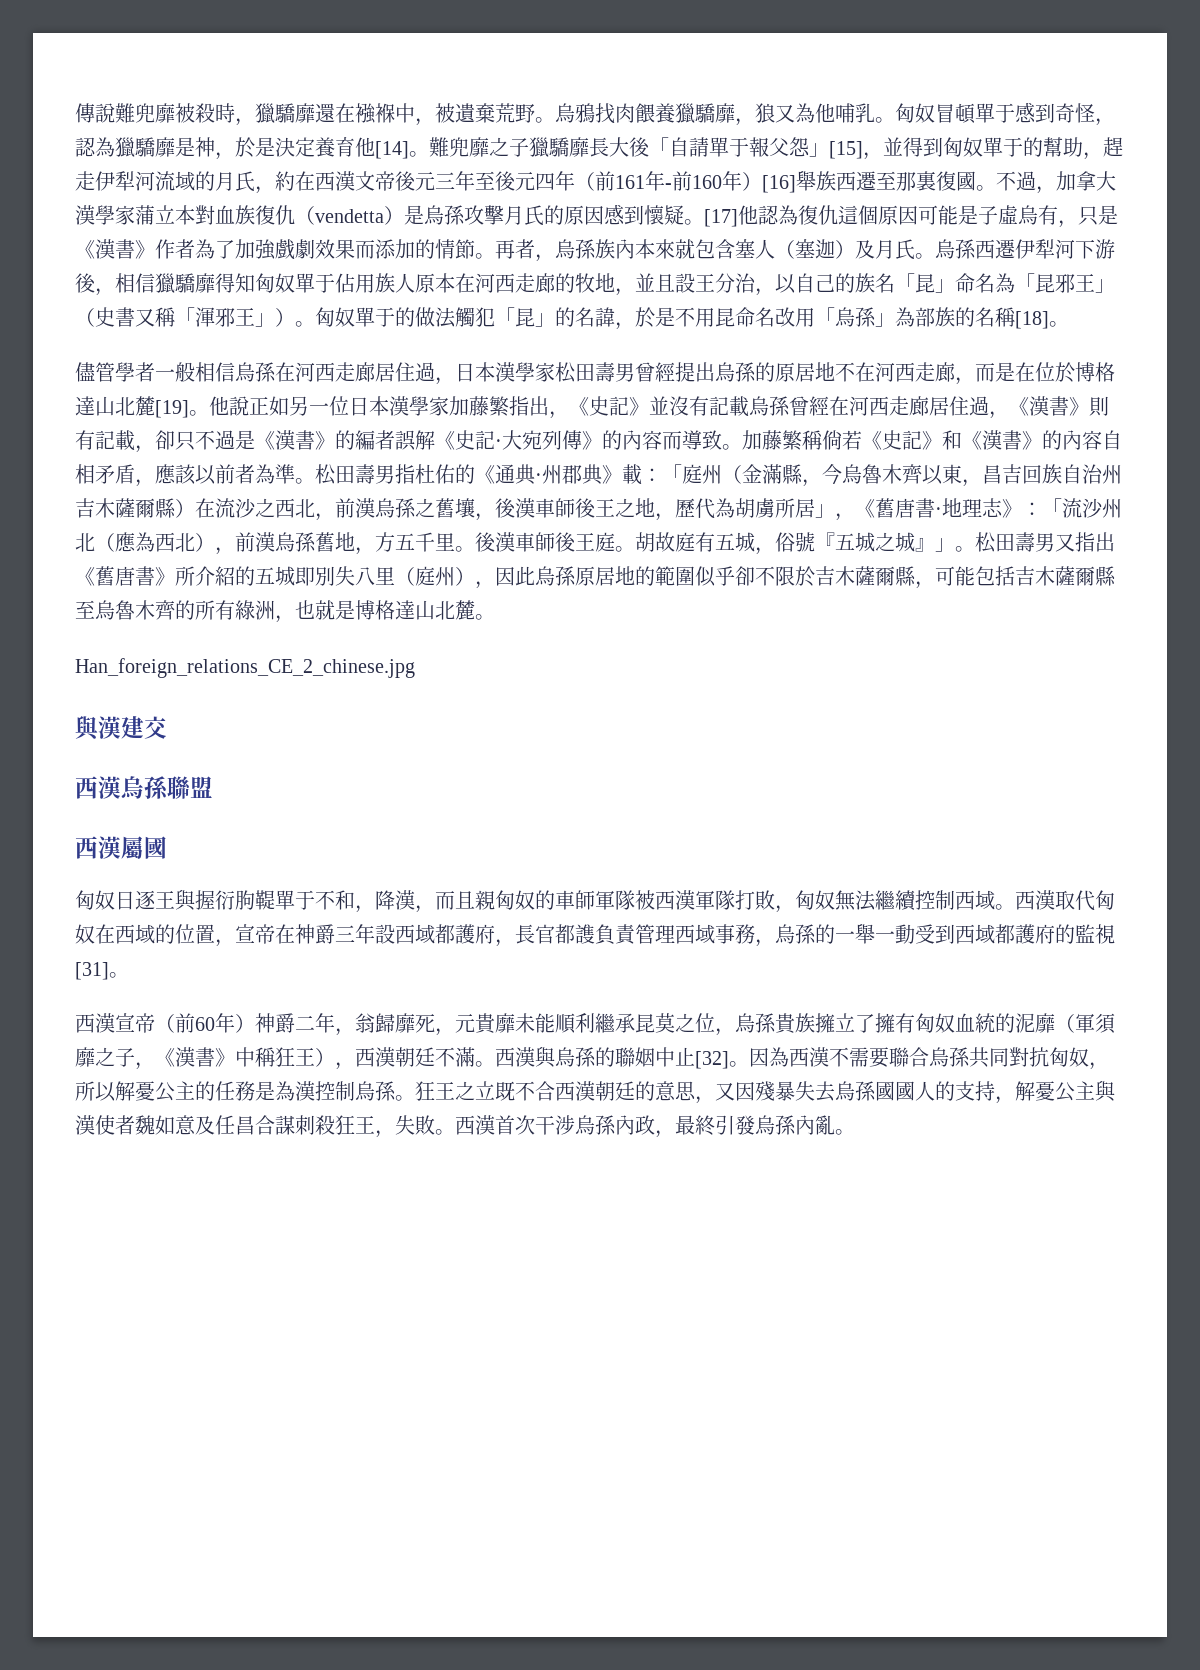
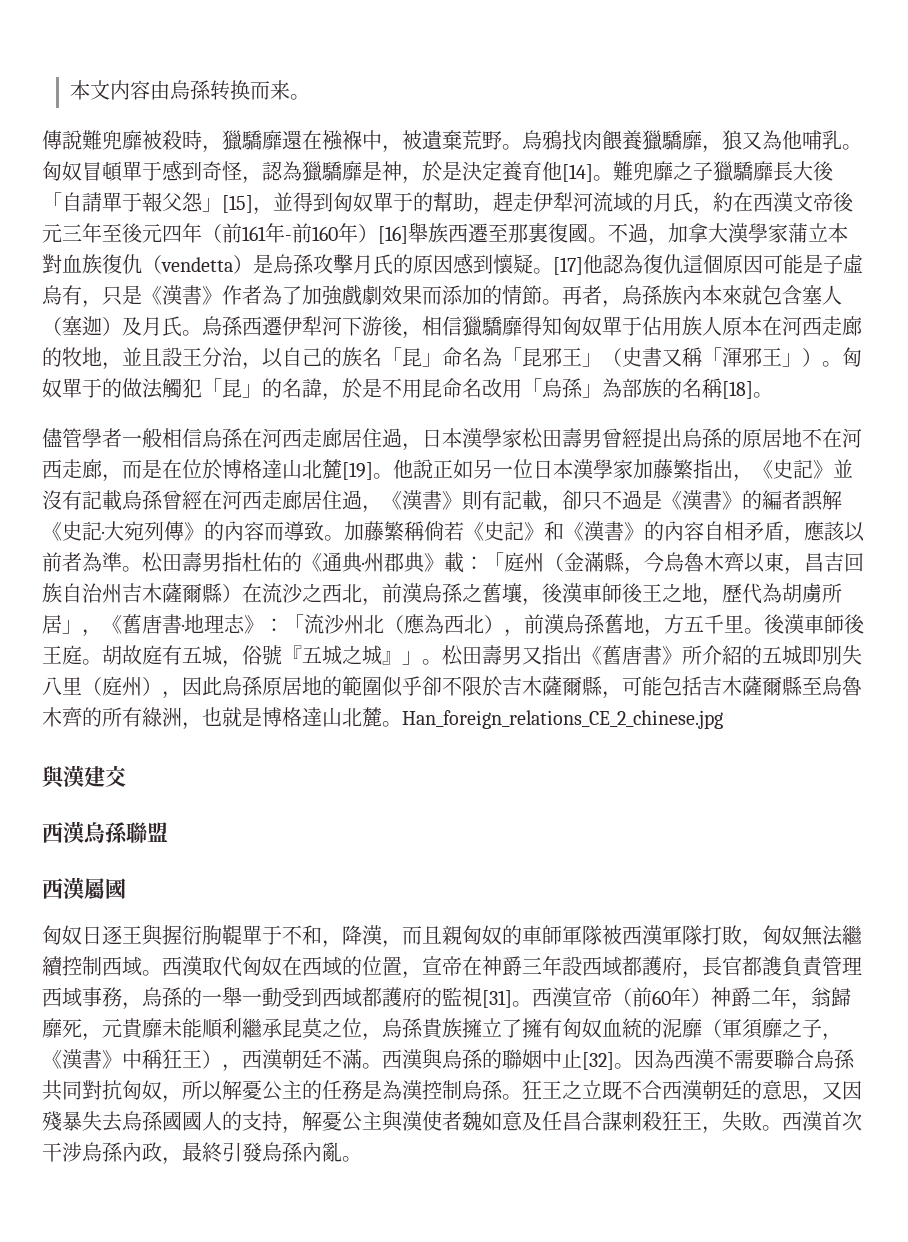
(75, 113) none -> [69,80,310,101] 本文内容由烏孫转换而来。 //
(495, 617) // -> (402, 724) none
(129, 975) // -> (532, 1004) none

